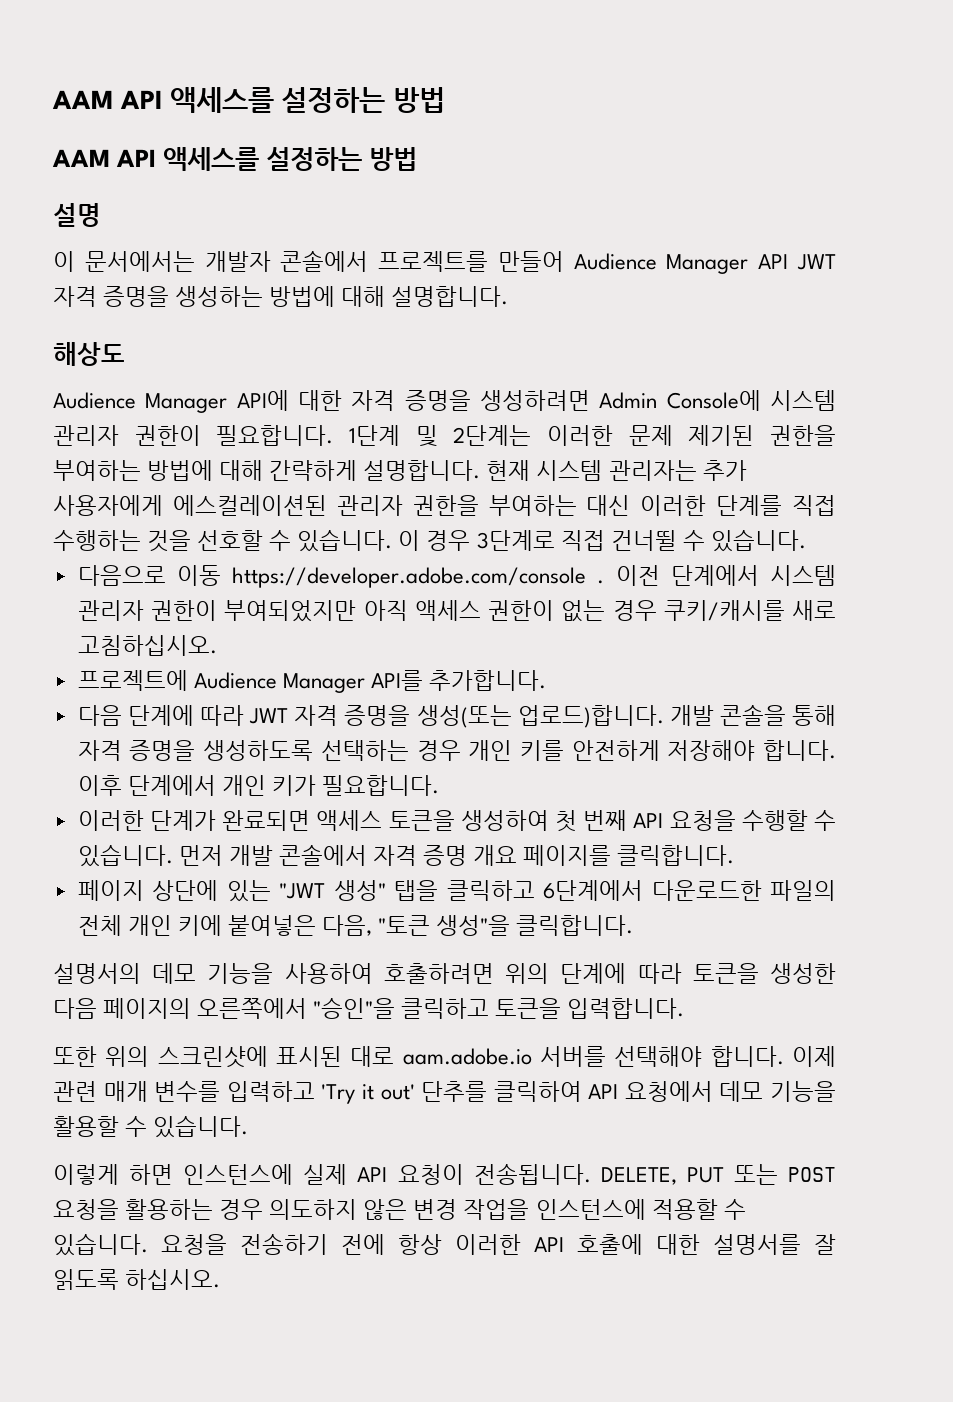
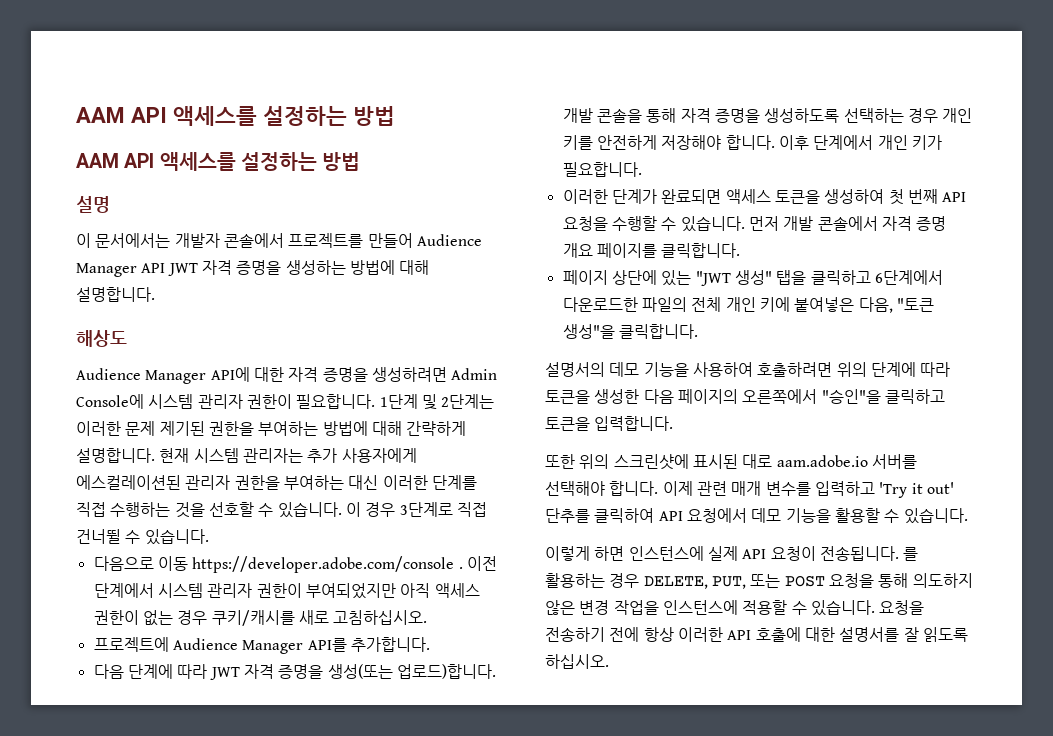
[600,1167,724,1185] DELETE, PUT -> [903,547,919,561] [545,573,746,589] 를 활용하는 경우 DELETE, PUT,
[125,1199,264,1220] 활용하는 경우 -> [878,573,909,588] 통해

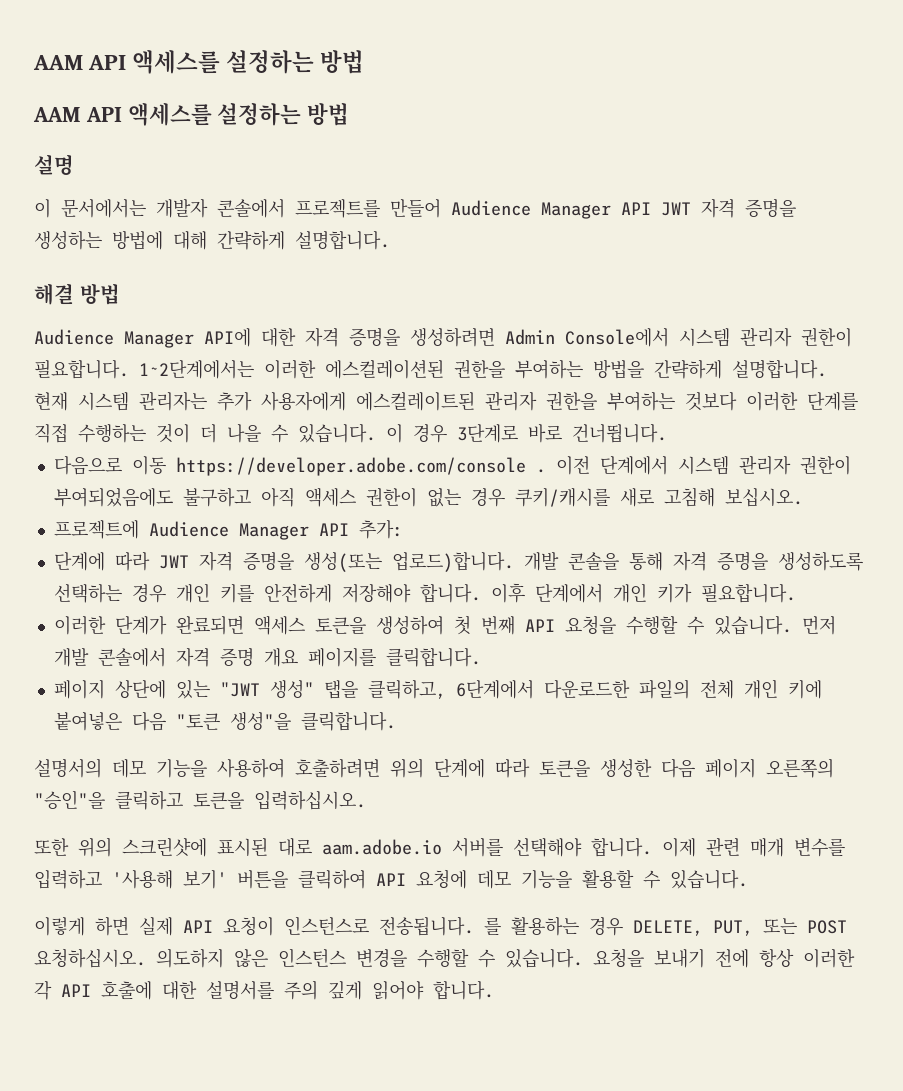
(430, 267) none -> [217,231,285,250] 간략하게
[76,330,127,347] 해상도 -> [34,283,120,305] 해결 방법
[76,394,144,409] Console에 -> [565,328,669,347] Console에서
[379,394,495,410] [76,421,402,436] 1단계 및 2단계는 이러한 문제 제기된 권한을 부여하는 방법에 대해 -> [139,359,644,379] 1~2단계에서는 이러한 에스컬레이션된 권한을 부여하는 방법을
[76,475,181,490] 에스컬레이션된 -> [356,392,475,411] 에스컬레이트된
[348,475,379,490] 대신 -> [685,391,737,411] 것보다
[174,502,254,518] 것을 선호할 -> [156,423,261,443] 것이 더 나을
[456,502,487,517] [76,529,209,545] 직접 건너뛸 수 있습니다. -> [528,423,667,443] 바로 건너뜁니다.
[305,583,396,599] 부여되었지만 -> [53,488,251,507] 부여되었음에도 불구하고
[333,610,428,625] 고침하십시오. -> [663,487,803,507] 고침해 보십시오.
[307,637,430,652] [93,664,124,679] API를 추가합니다. // 다음 -> [318,520,403,539] API 추가: //
[810,270,871,285] 클릭하고 -> [367,680,446,699] 클릭하고,
[858,297,893,313] 다음, -> [131,711,166,731] 다음
[677,389,818,404] 페이지의 오른쪽에서 -> [705,758,834,778] 페이지 오른쪽의
[594,416,674,431] 입력합니다. -> [254,791,366,810] 입력하십시오.
[879,482,954,498] [545,508,590,523] 'Try it out' 단추를 -> [112,870,288,889] '사용해 보기' 버튼을
[686,508,747,523] 요청에서 -> [416,869,467,889] 요청에
[628,546,704,561] 인스턴스에 -> (129, 926) none
(816, 553) none -> [284,916,369,935] 인스턴스로
[828,573,973,588] [545,600,788,615] 요청을 통해 의도하지 않은 변경 작업을 인스턴스에 적용할 -> [34,948,469,968] 요청하십시오. 의도하지 않은 인스턴스 변경을 수행할
[545,627,605,642] 전송하기 -> [654,949,705,968] 보내기
(723, 634) none -> [34,981,52,1000] 각
[903,627,968,642] [545,654,609,669] 잘 읽도록 하십시오. -> [284,980,494,1000] 주의 깊게 읽어야 합니다.

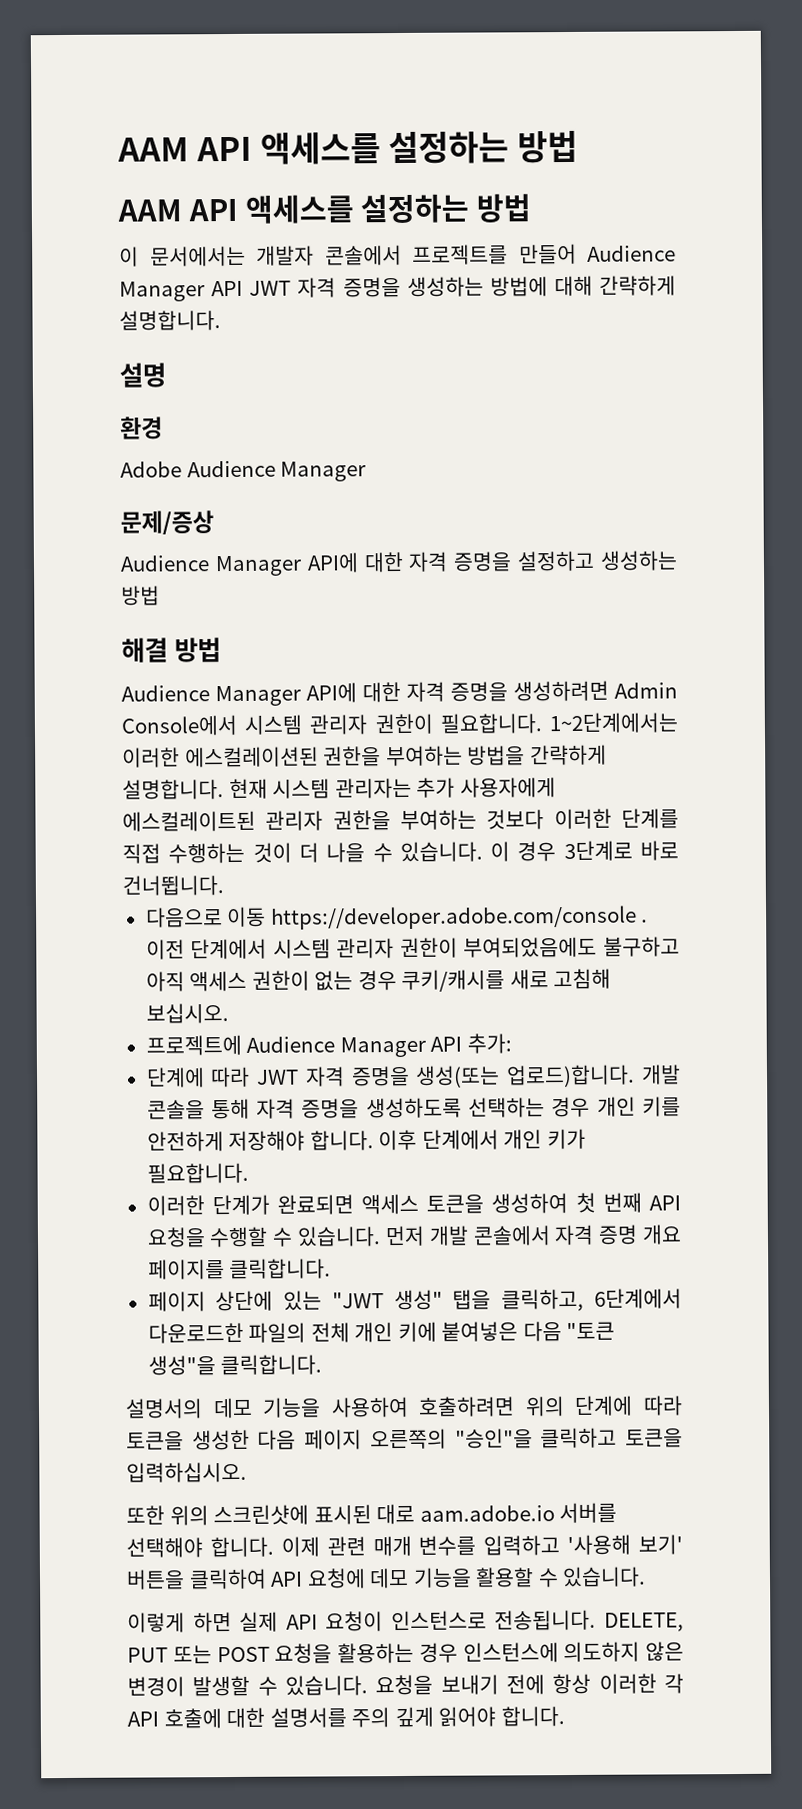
[34,154,74,175] // 설명 -> (532, 208) none
(390, 240) none -> [119,362,166,388] [120,416,163,440] [120,460,367,482] [120,510,214,535] [120,550,678,577] [121,585,160,606] // 설명 // 환경 // Adobe Audience Manager // 문제/증상 // Audience Manager API에 대한 자격 증명을 설정하고 생성하는 방법
[484,917,847,936] [34,948,469,968] 를 활용하는 경우 DELETE, PUT, 또는 POST 요청하십시오. 의도하지 않은 인스턴스 변경을 수행할 -> [604,1612,684,1632] [127,1641,684,1664] [127,1675,251,1697] DELETE, PUT 또는 POST 요청을 활용하는 경우 인스턴스에 의도하지 않은 변경이 발생할

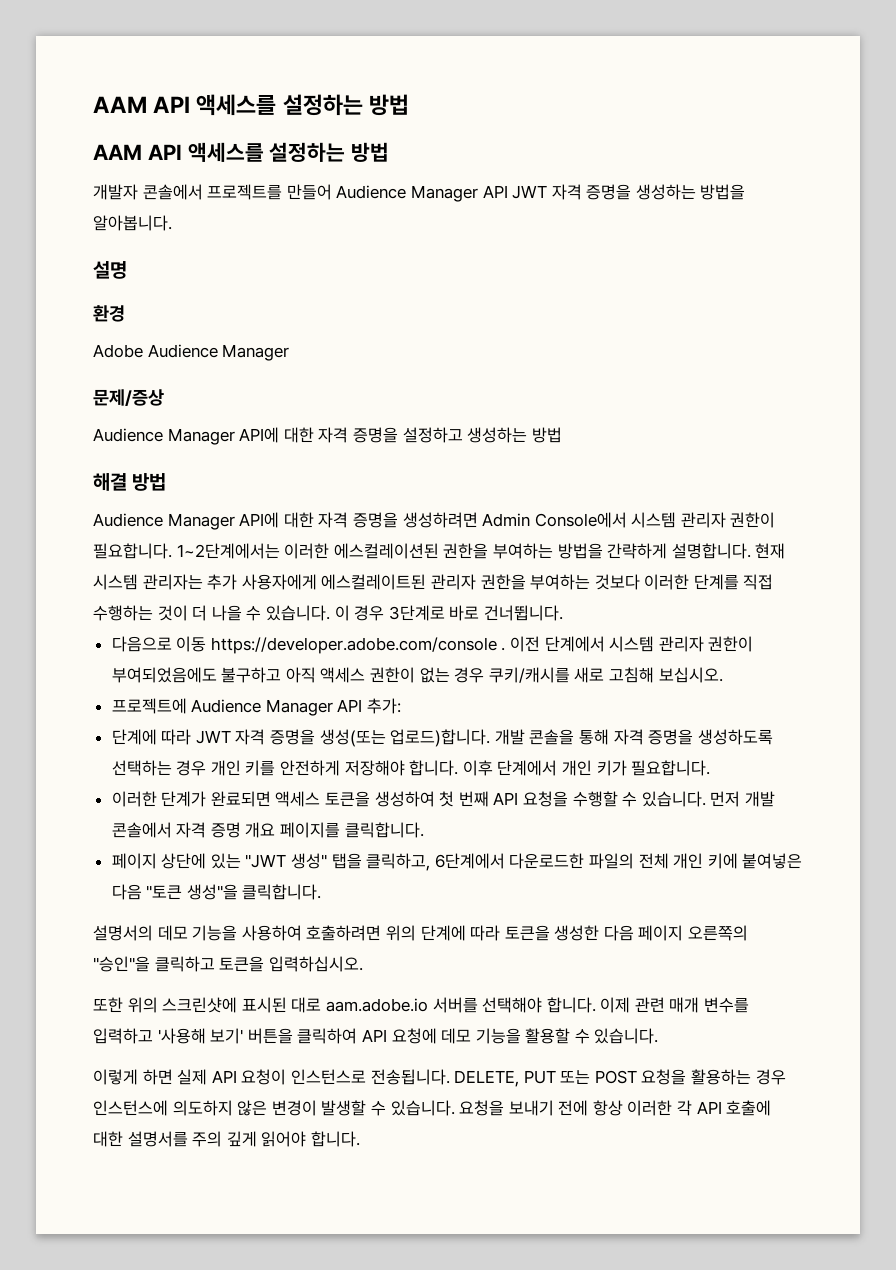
[119,245,246,267] 이 문서에서는 -> (390, 152) none
[489,275,676,297] [119,310,221,331] 방법에 대해 간략하게 설명합니다. -> [700,184,746,200] [93,215,172,231] 방법을 알아봅니다.

